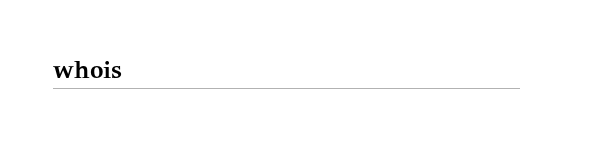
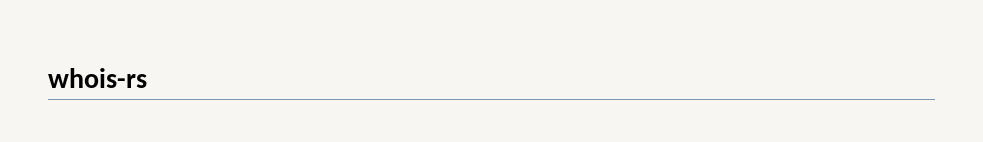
[53,61,122,79] whois -> [48,68,147,88] whois-rs

